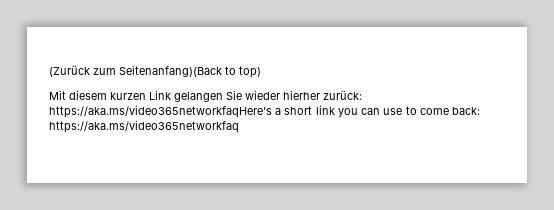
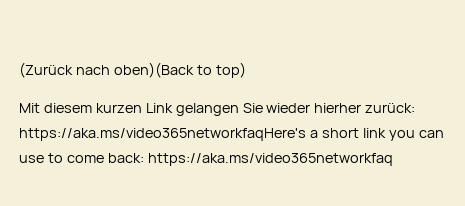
[93,65,222,77] zum Seitenanfang)(Back -> [75,62,194,78] nach oben)(Back

